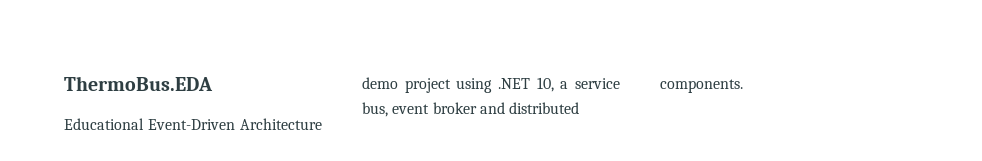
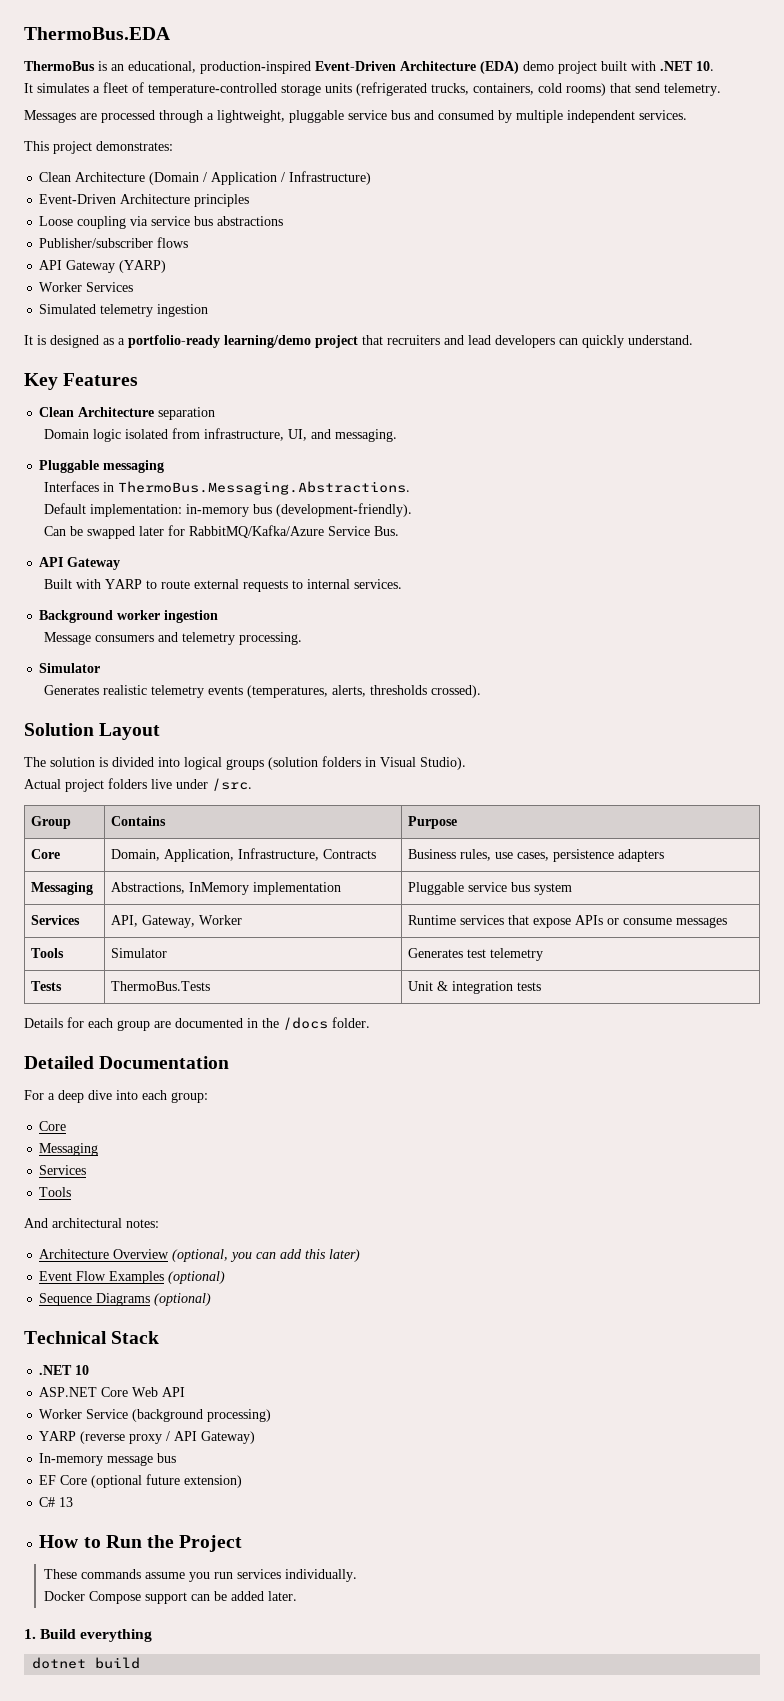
[64,118,322,130] Educational Event-Driven Architecture -> [24,61,519,74] ThermoBus is an educational, production-inspired Event-Driven Architecture (EDA)
[456,77,620,93] [362,102,580,117] [660,79,743,93] using .NET 10, a service bus, event broker and distributed components. -> [601,61,714,71] [24,82,721,96] [24,110,687,123] [24,141,173,154] [39,171,372,185] [39,194,250,207] [39,216,284,229] [39,237,189,248] [39,260,167,273] [39,282,134,292] [39,304,209,317] [24,335,693,348] [24,373,139,390] [39,407,216,420] [43,428,397,442] [39,460,165,473] [43,481,410,495] [43,503,412,517] [43,525,399,539] [39,557,121,570] [43,579,402,592] [39,610,219,623] [43,632,302,645] [39,663,101,673] [43,685,481,698] [24,723,161,740] [24,756,466,770] [24,778,252,792] [30,816,71,829] [110,816,166,826] [407,816,457,829] [30,849,60,859] [110,848,376,862] [407,849,664,862] [30,882,93,895] [110,882,341,895] [407,882,572,895] [30,915,80,925] [110,915,242,928] [407,915,727,928] [30,948,64,958] [110,948,167,958] [407,948,543,961] [30,981,62,991] [110,981,210,991] [407,981,541,994] [24,1017,370,1031] [24,1056,230,1069] [24,1090,208,1103] [39,1121,67,1131] [39,1143,99,1156] [39,1165,87,1175] [39,1187,72,1197] [24,1218,159,1228] [39,1249,361,1262] [39,1271,226,1284] [39,1293,212,1306] [24,1331,160,1344] [39,1365,90,1375] [39,1387,186,1397] [39,1409,272,1422] [39,1431,256,1444] [39,1453,177,1466] [39,1474,243,1488] [39,1497,74,1507] [39,1535,243,1552] [43,1569,357,1582] [43,1591,297,1604] [24,1629,153,1642] [32,1657,141,1669] built with .NET 10. // It simulates a fleet of temperature-controlled storage units (refrigerated trucks, containers, cold rooms) that send telemetry. // Messages are processed through a lightweight, pluggable service bus and consumed by multiple independent services. // This project demonstrates: // Clean Architecture (Domain / Application / Infrastructure) // Event-Driven Architecture principles // Loose coupling via service bus abstractions // Publisher/subscriber flows // API Gateway (YARP) // Worker Services // Simulated telemetry ingestion // It is designed as a portfolio-ready learning/demo project that recruiters and lead developers can quickly understand. // Key Features // Clean Architecture separation // Domain logic isolated from infrastructure, UI, and messaging. // Pluggable messaging // Interfaces in ThermoBus.Messaging.Abstractions. // Default implementation: in-memory bus (development-friendly). // Can be swapped later for RabbitMQ/Kafka/Azure Service Bus. // API Gateway // Built with YARP to route external requests to internal services. // Background worker ingestion // Message consumers and telemetry processing. // Simulator // Generates realistic telemetry events (temperatures, alerts, thresholds crossed). // Solution Layout // The solution is divided into logical groups (solution folders in Visual Studio). // Actual project folders live under /src. // Group | Contains | Purpose // Core | Domain, Application, Infrastructure, Contracts | Business rules, use cases, persistence adapters // Messaging | Abstractions, InMemory implementation | Pluggable service bus system // Services | API, Gateway, Worker | Runtime services that expose APIs or consume messages // Tools | Simulator | Generates test telemetry // Tests | ThermoBus.Tests | Unit & integration tests // Details for each group are documented in the /docs folder. // Detailed Documentation // For a deep dive into each group: // Core // Messaging // Services // Tools // And architectural notes: // Architecture Overview (optional, you can add this later) // Event Flow Examples (optional) // Sequence Diagrams (optional) // Technical Stack // .NET 10 // ASP.NET Core Web API // Worker Service (background processing) // YARP (reverse proxy / API Gateway) // In-memory message bus // EF Core (optional future extension) // C# 13 // How to Run the Project // These commands assume you run services individually. // Docker Compose support can be added later. // 1. Build everything // dotnet build

